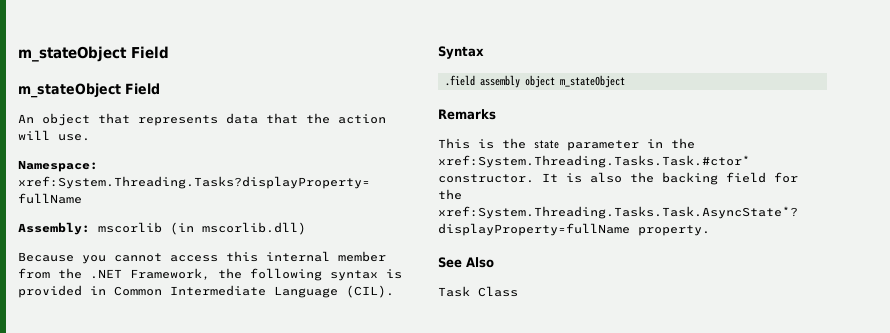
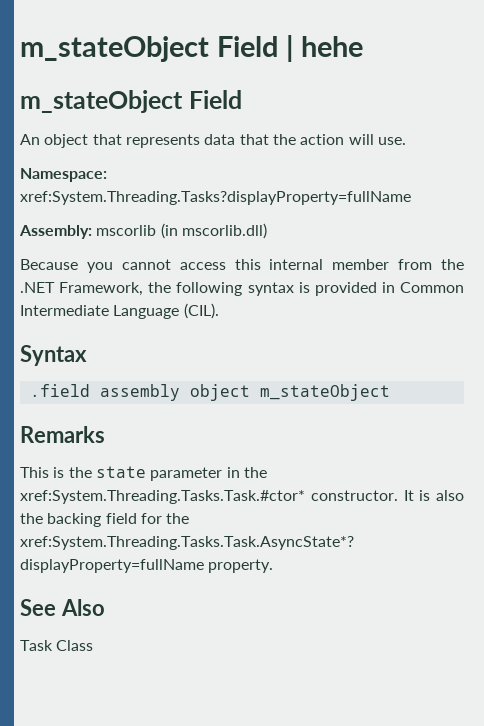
[18,46,169,62] m_stateObject Field -> [20,35,364,62] m_stateObject Field | hehe

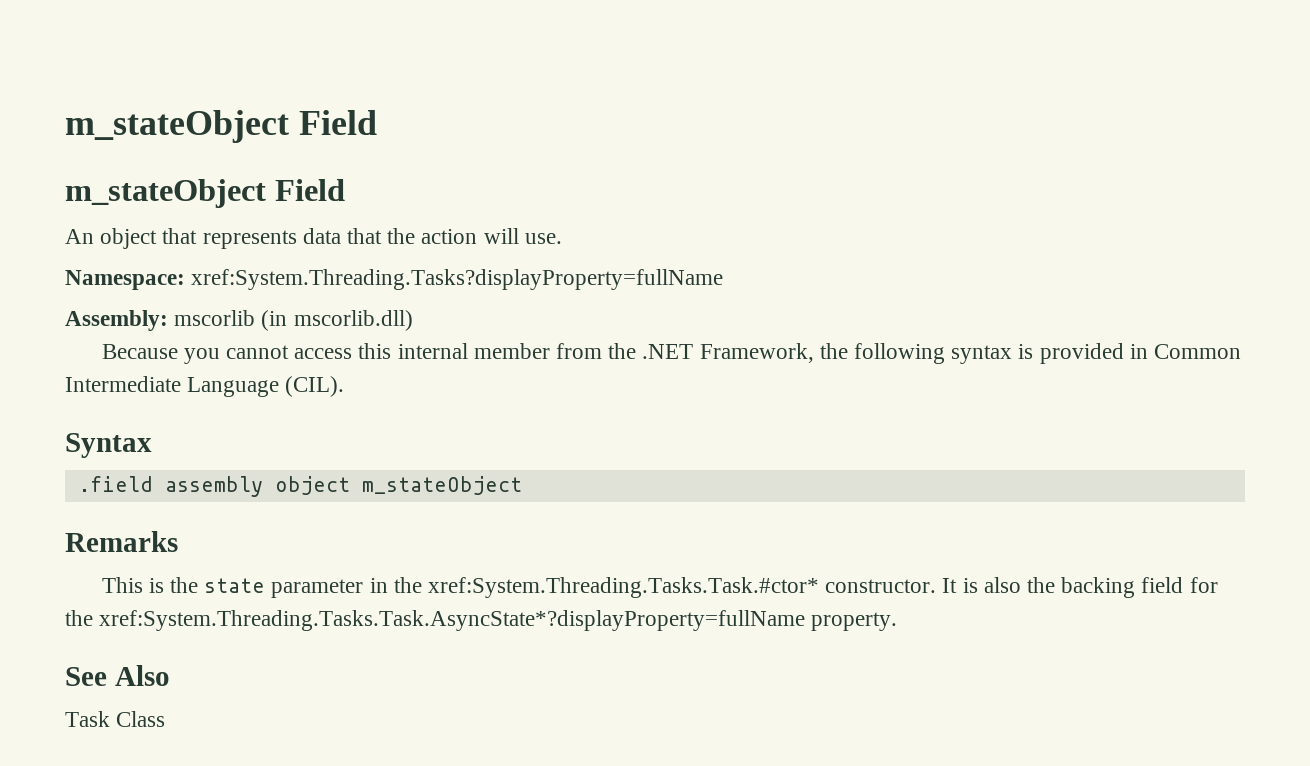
[20,35,364,62] m_stateObject Field | hehe -> [65,110,377,143] m_stateObject Field

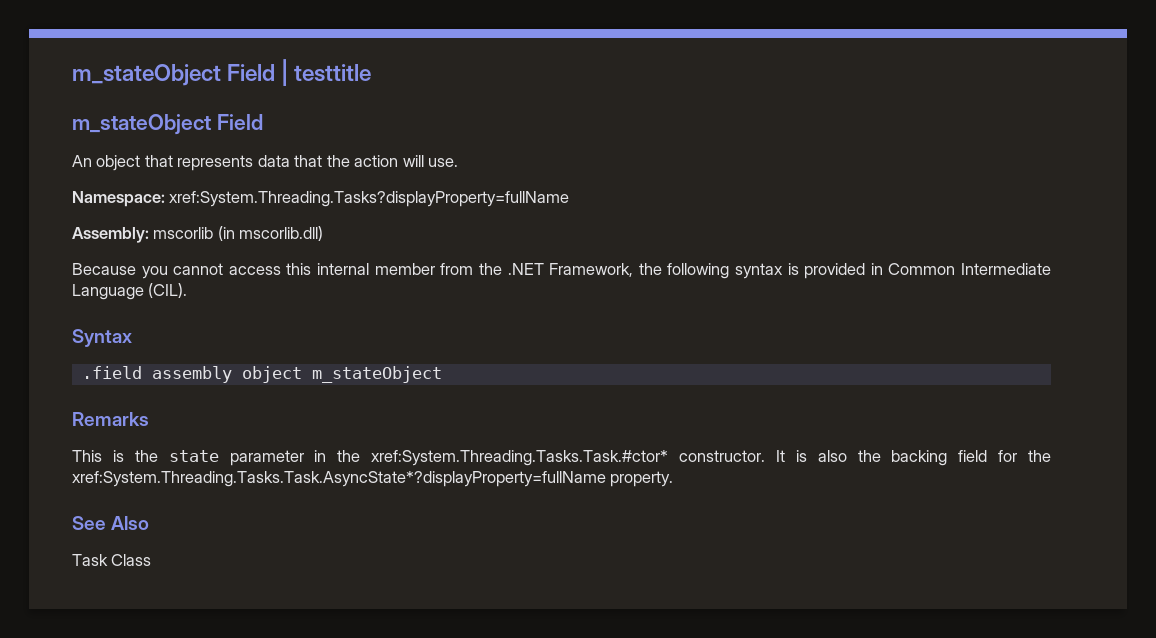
[65,110,377,143] m_stateObject Field -> [72,59,372,86] m_stateObject Field | testtitle

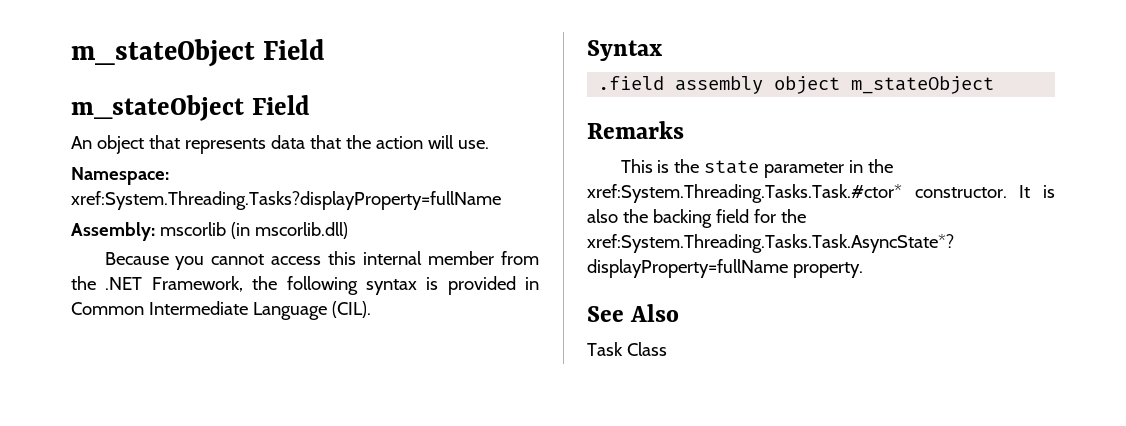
[72,59,372,86] m_stateObject Field | testtitle -> [71,39,326,67] m_stateObject Field

